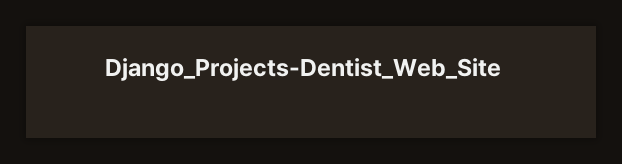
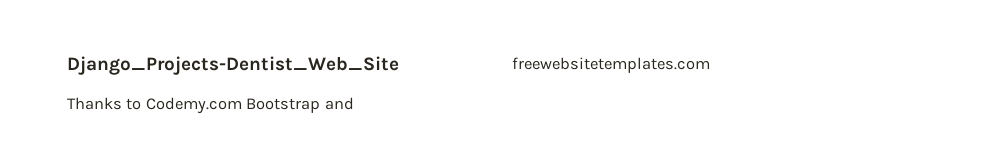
(501, 70) none -> [67,97,354,114] [512,57,710,73] // Thanks to Codemy.com Bootstrap and freewebsitetemplates.com

